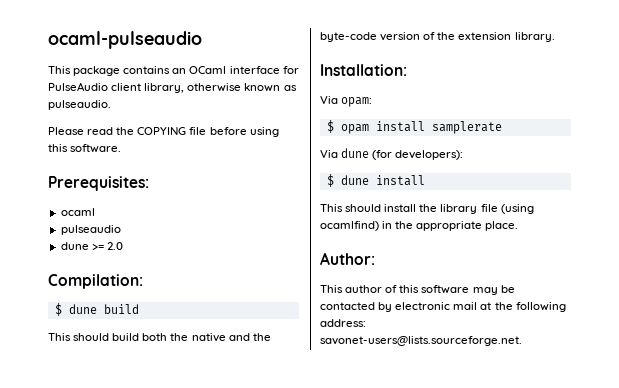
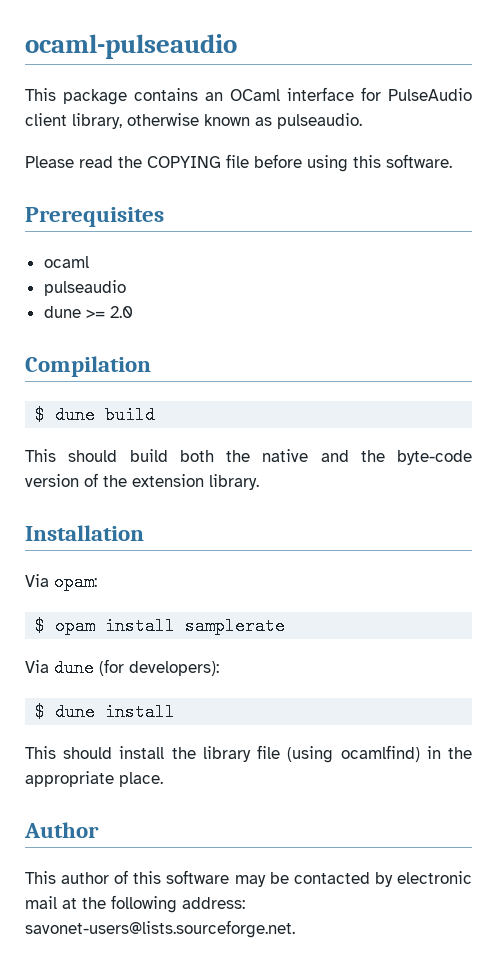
[48,176,149,191] Prerequisites: -> [25,207,164,227] Prerequisites
[48,274,143,289] Compilation: -> [25,356,151,377] Compilation
[320,64,407,76] Installation: -> [25,525,144,541] Installation
[320,252,375,265] Author: -> [24,822,99,838] Author

